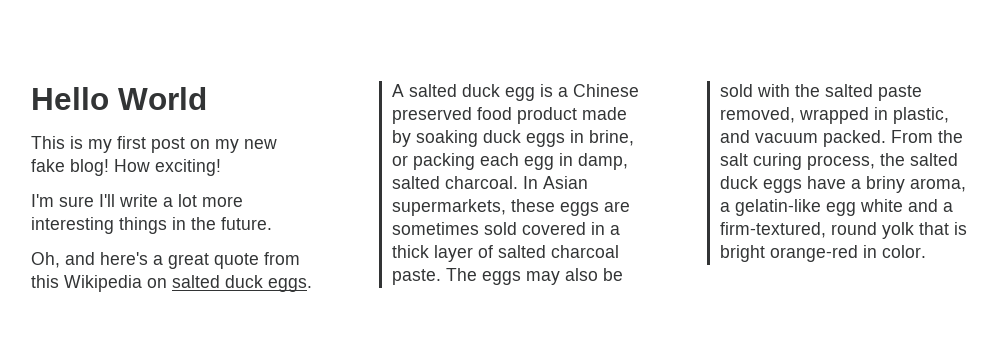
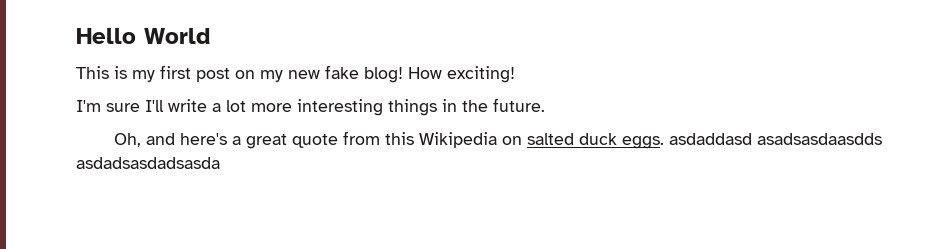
[391,84,639,101] [391,107,627,124] [391,130,634,147] [391,153,628,170] [391,176,588,189] [391,199,630,216] [391,222,620,235] [391,245,619,262] [391,268,623,285] [719,84,922,101] [719,107,949,124] [719,130,963,147] [719,153,958,170] [719,176,966,193] [719,199,953,216] [719,222,967,239] [719,245,926,262] // A salted duck egg is a Chinese preserved food product made by soaking duck eggs in brine, or packing each egg in damp, salted charcoal. In Asian supermarkets, these eggs are sometimes sold covered in a thick layer of salted charcoal paste. The eggs may also be sold with the salted paste removed, wrapped in plastic, and vacuum packed. From the salt curing process, the salted duck eggs have a briny aroma, a gelatin-like egg white and a firm-textured, round yolk that is bright orange-red in color. -> [669,133,883,145] [76,157,220,169] asdaddasd asadsasdaasdds asdadsasdadsasda

